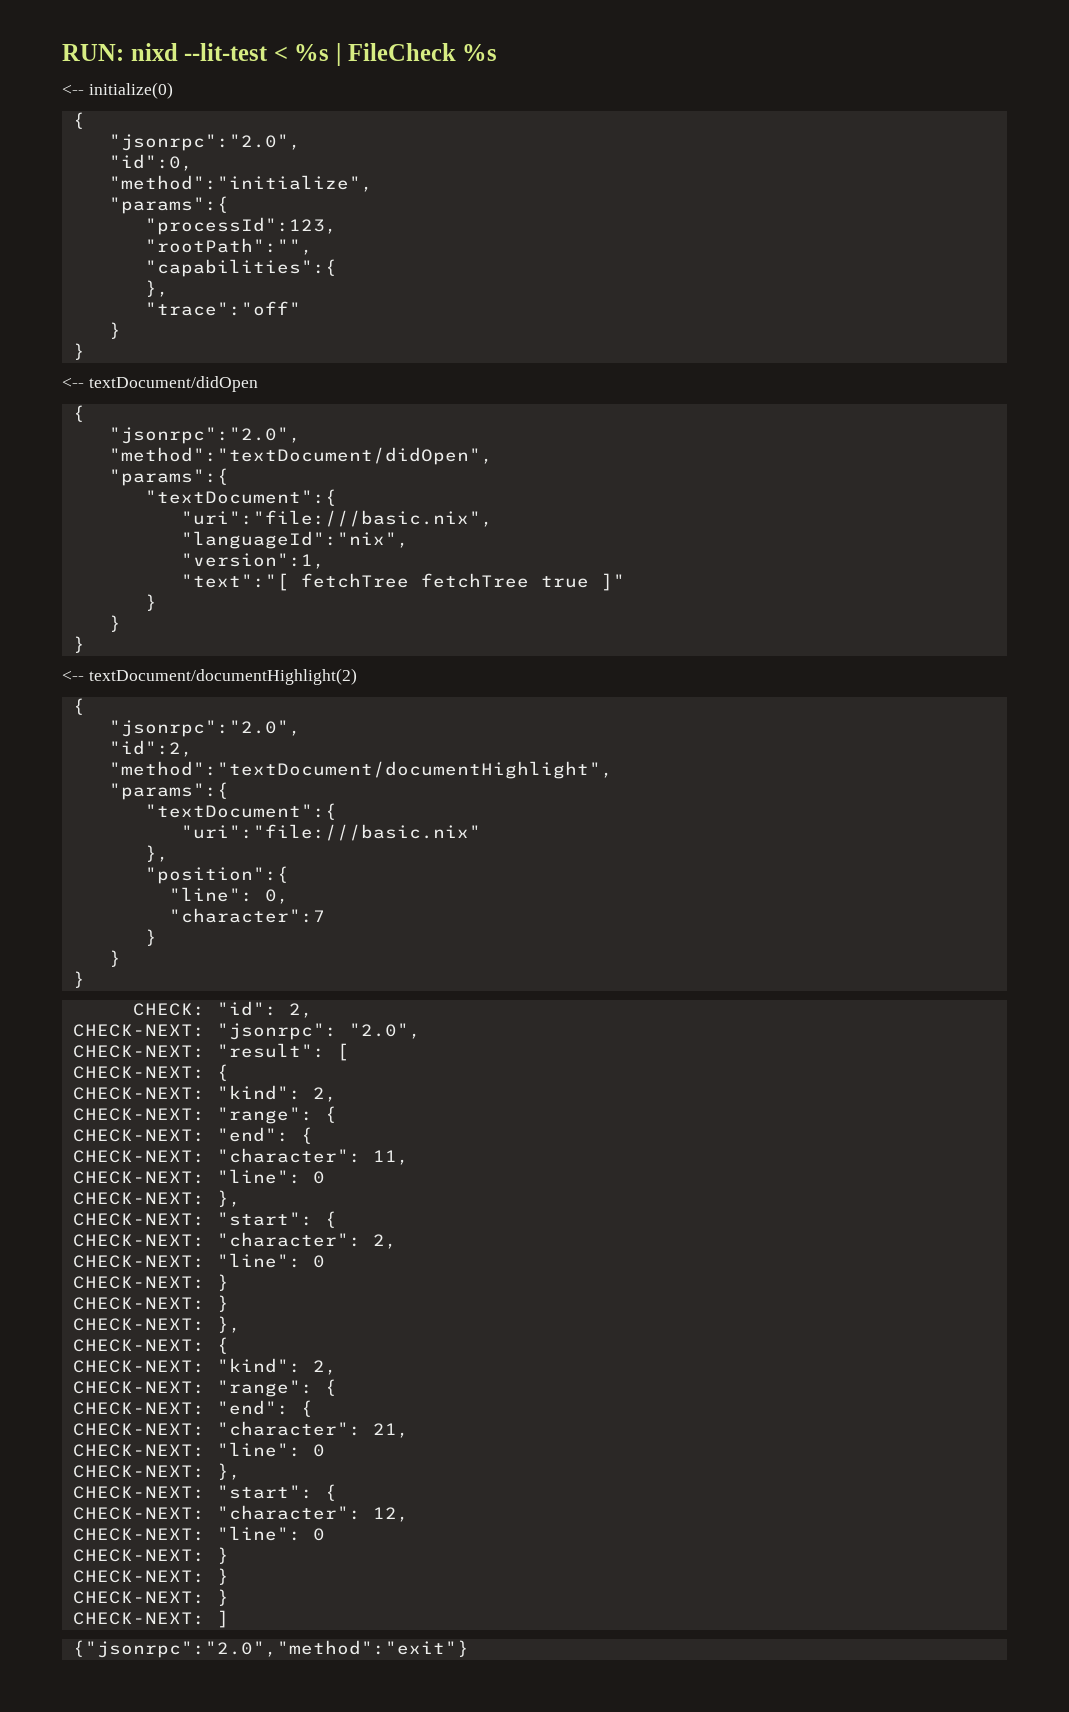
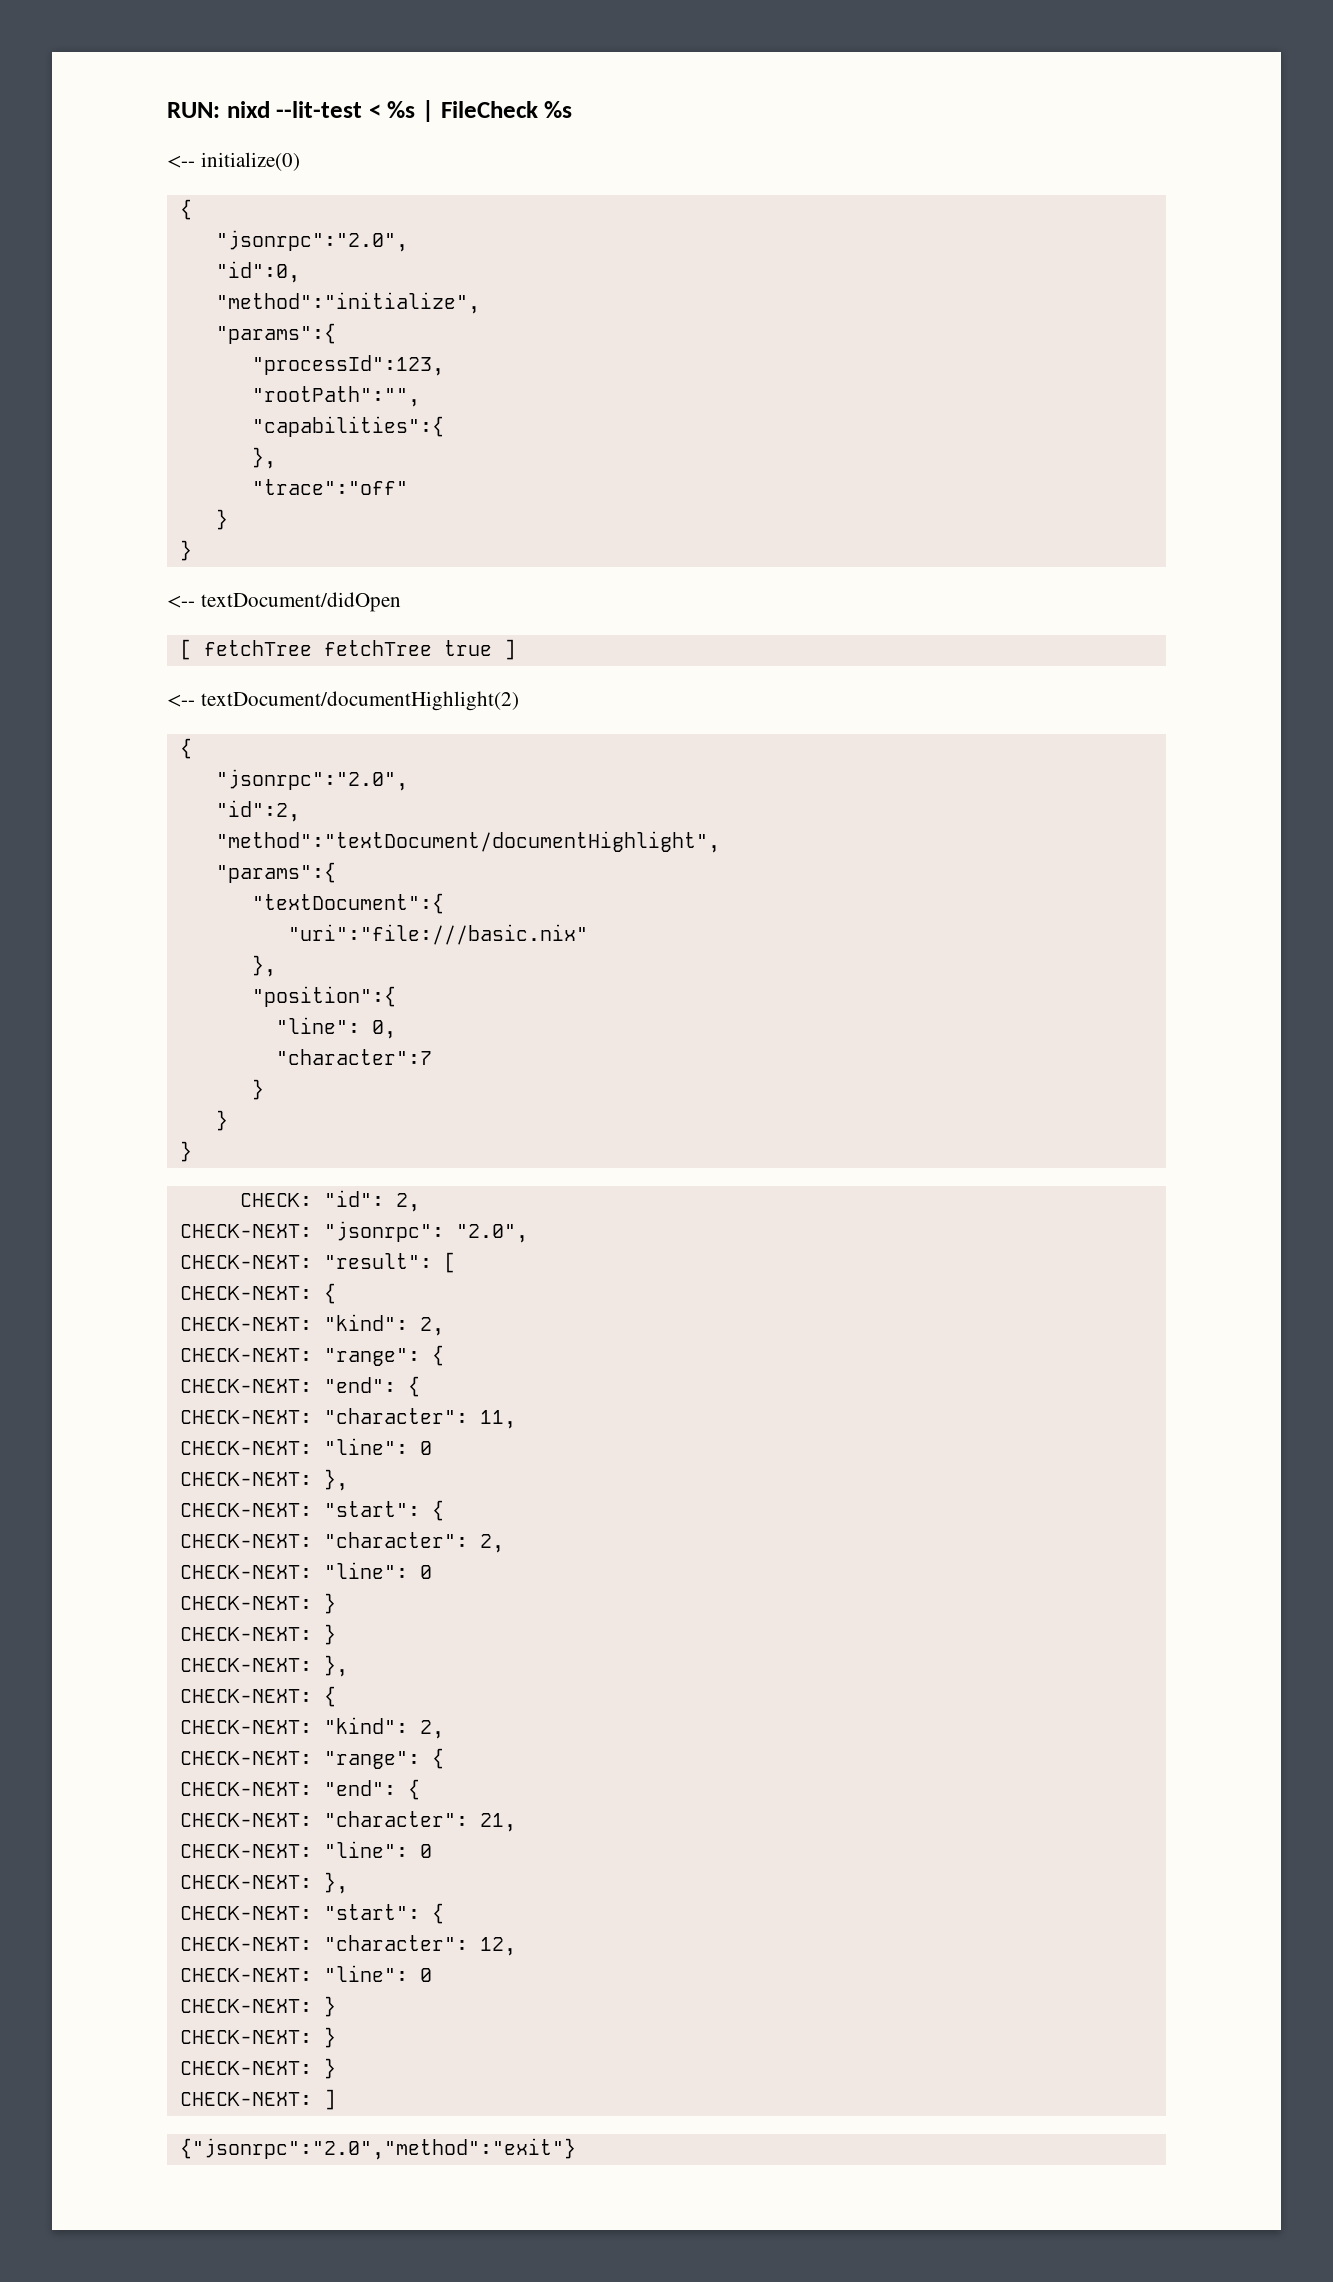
[72,405,85,422] [108,427,301,444] [108,447,493,465] [108,468,229,486] [144,489,337,506] [180,510,493,527] [180,531,409,549] [180,553,325,569] [180,573,625,591] [144,594,157,611] [108,615,121,632] [72,636,85,653] { // "jsonrpc":"2.0", // "method":"textDocument/didOpen", // "params":{ // "textDocument":{ // "uri":"file:///basic.nix", // "languageId":"nix", // "version":1, // "text":"[ fetchTree fetchTree true ]" // } // } // } -> [179,639,516,660] [ fetchTree fetchTree true ]

